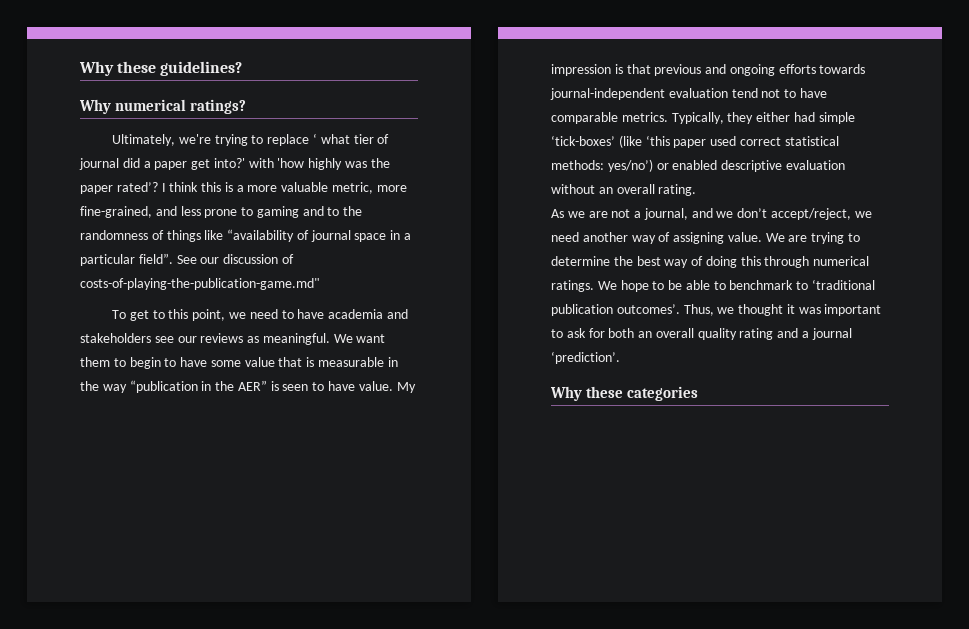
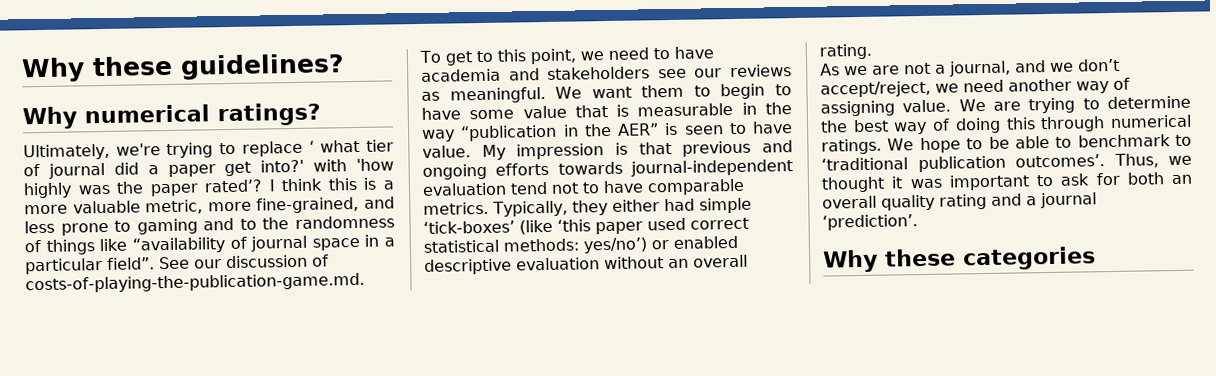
[80,278,320,290] costs-of-playing-the-publication-game.md" -> [25,272,365,294] costs-of-playing-the-publication-game.md.

